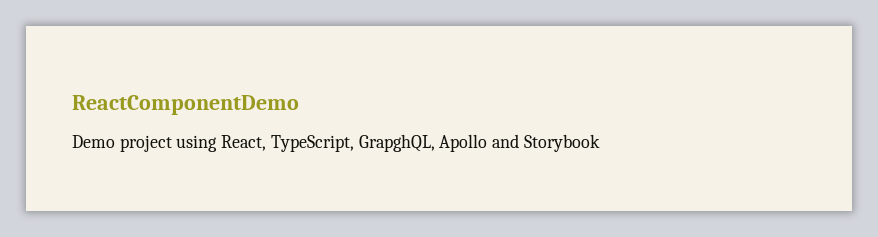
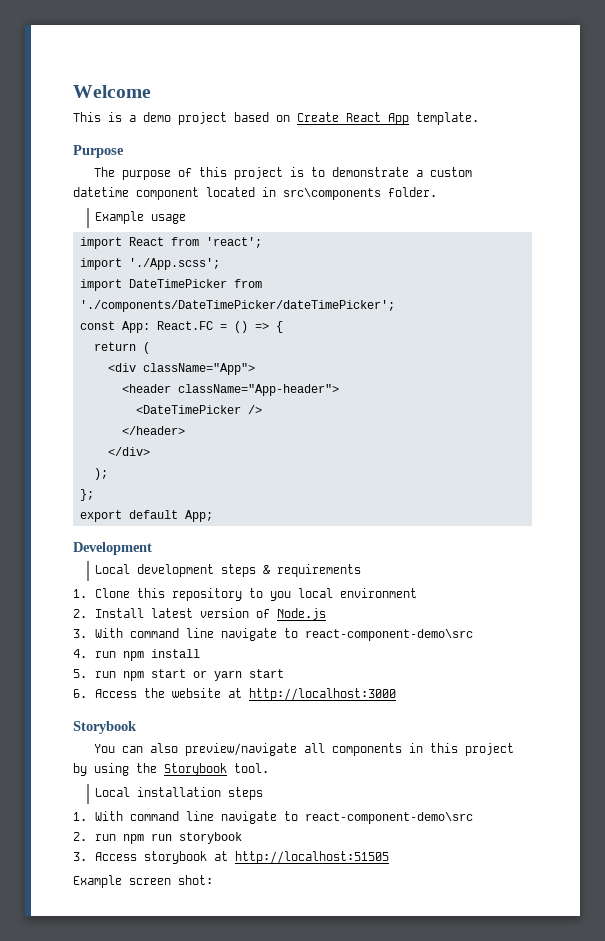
[72,95,299,115] [72,134,600,152] ReactComponentDemo // Demo project using React, TypeScript, GrapghQL, Apollo and Storybook -> [73,85,151,98] [73,112,479,125] [73,145,124,158] [94,167,473,180] [73,187,437,200] [94,211,186,224] [79,237,262,249] [79,258,220,270] [79,279,262,291] [79,300,395,312] [79,321,283,333] [93,342,150,354] [107,363,255,375] [121,384,339,396] [135,405,262,414] [121,426,185,435] [107,447,150,456] [93,468,108,480] [79,489,94,501] [79,510,213,522] [73,542,152,555] [94,564,361,577] [73,588,417,601] [73,608,326,620] [73,628,473,641] [73,649,200,661] [73,669,284,681] [73,688,396,701] [73,721,137,734] [94,743,515,756] [73,763,269,776] [94,787,263,800] [73,811,473,824] [73,832,242,844] [73,851,389,864] [73,875,213,888] Welcome // This is a demo project based on Create React App template. // Purpose // The purpose of this project is to demonstrate a custom datetime component located in src\components folder. // Example usage // import React from 'react'; // import './App.scss'; // import DateTimePicker from './components/DateTimePicker/dateTimePicker'; // const App: React.FC = () => { // return ( // <div className="App"> // <header className="App-header"> // <DateTimePicker /> // </header> // </div> // ); // }; // export default App; // Development // Local development steps & requirements // 1. Clone this repository to you local environment // 2. Install latest version of Node.js // 3. With command line navigate to react-component-demo\src // 4. run npm install // 5. run npm start or yarn start // 6. Access the website at http://localhost:3000 // Storybook // You can also preview/navigate all components in this project by using the Storybook tool. // Local installation steps // 1. With command line navigate to react-component-demo\src // 2. run npm run storybook // 3. Access storybook at http://localhost:51505 // Example screen shot:

